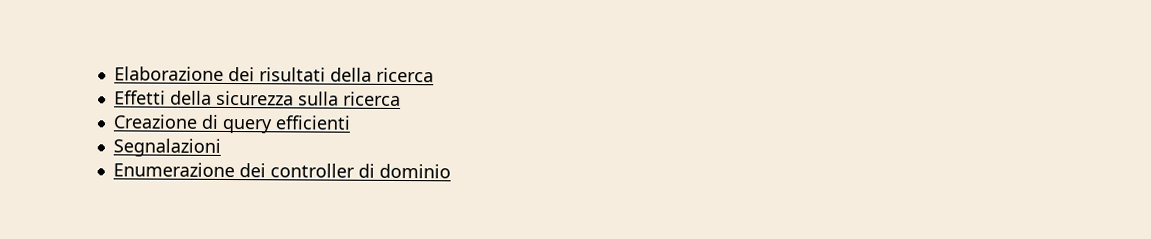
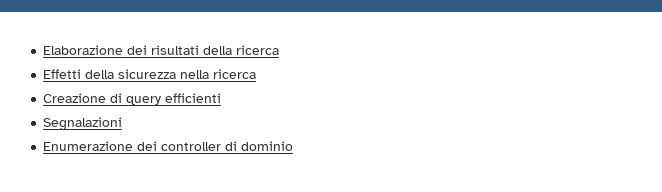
[297,91,339,106] sulla -> [180,70,210,79] nella

